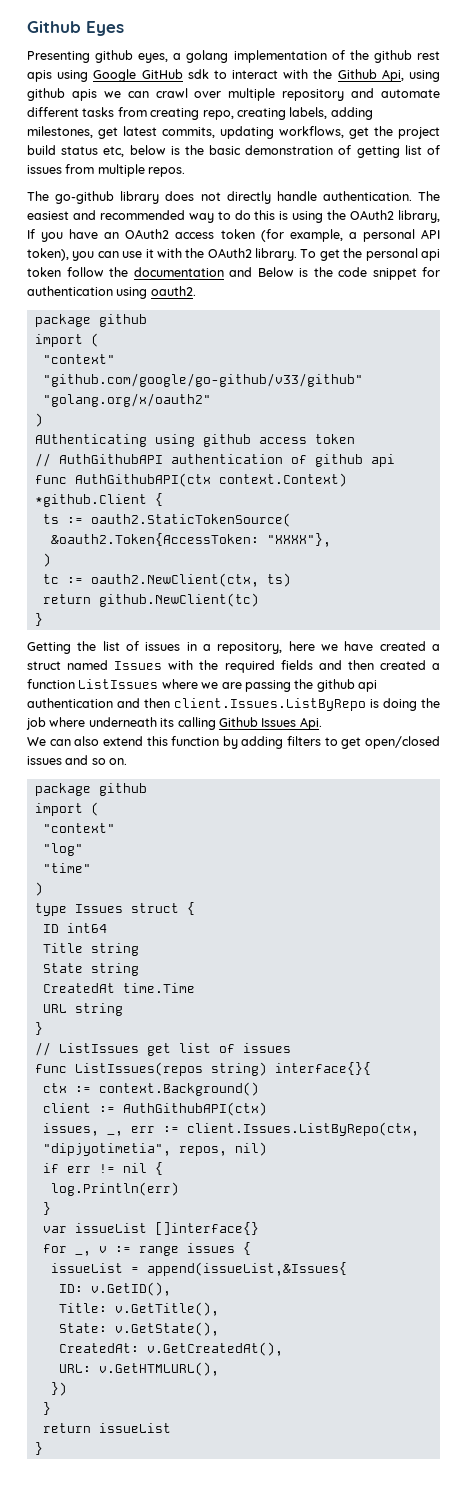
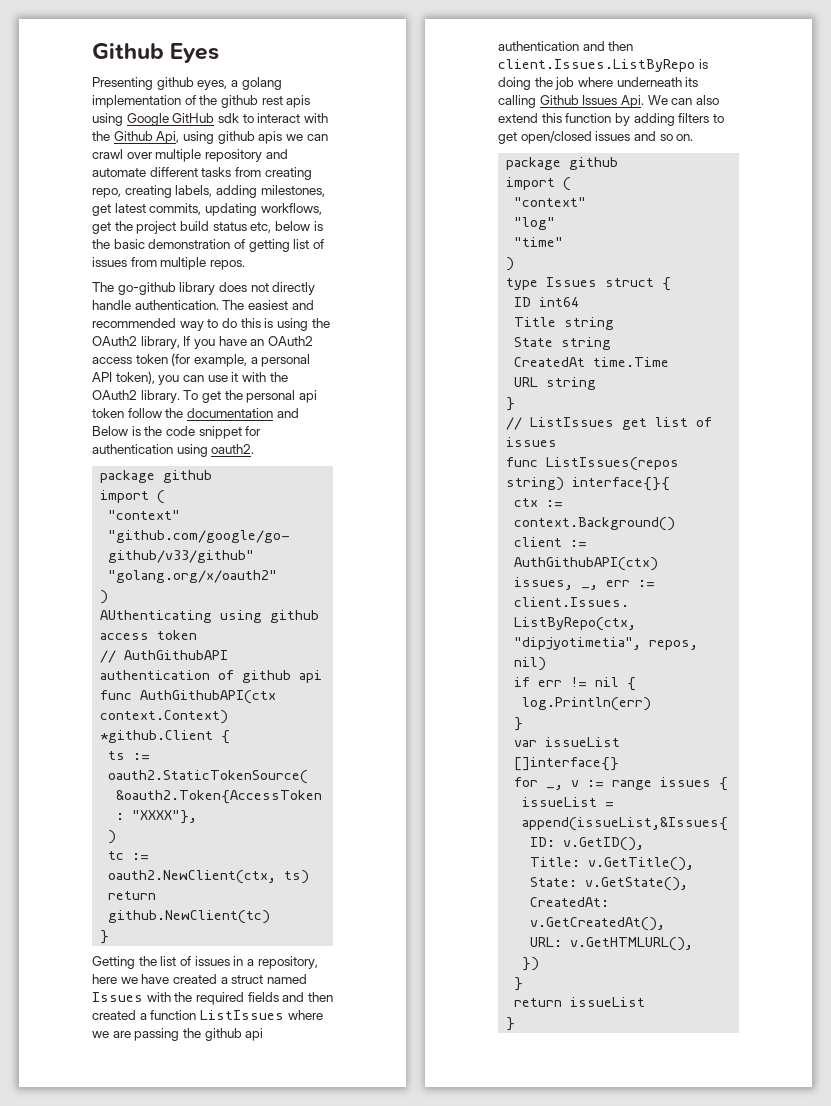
(322, 723) // -> (644, 101) none

